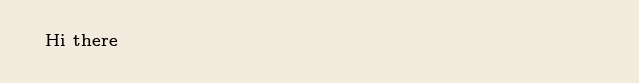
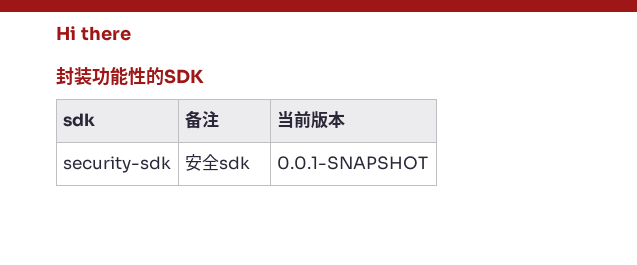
(118, 40) none -> [56,67,204,86] [62,113,95,127] [184,110,219,129] [276,111,345,129] [62,156,171,173] [184,154,250,171] [276,156,428,170] // 封装功能性的SDK // sdk | 备注 | 当前版本 // security-sdk | 安全sdk | 0.0.1-SNAPSHOT

